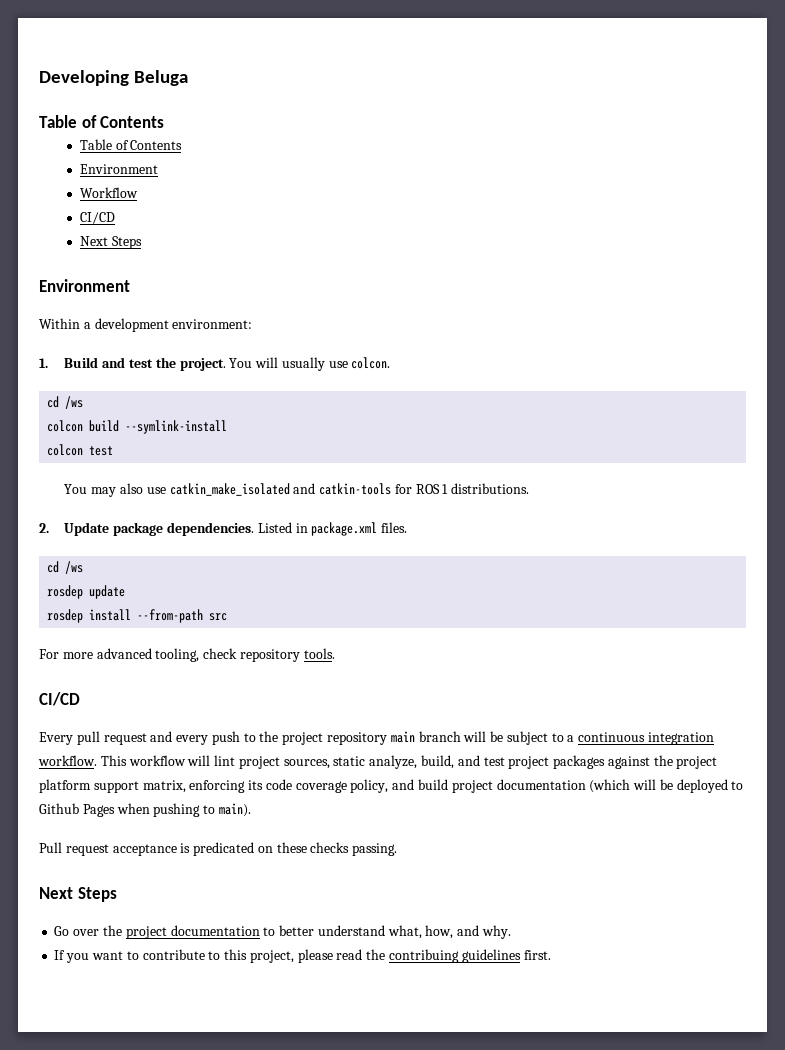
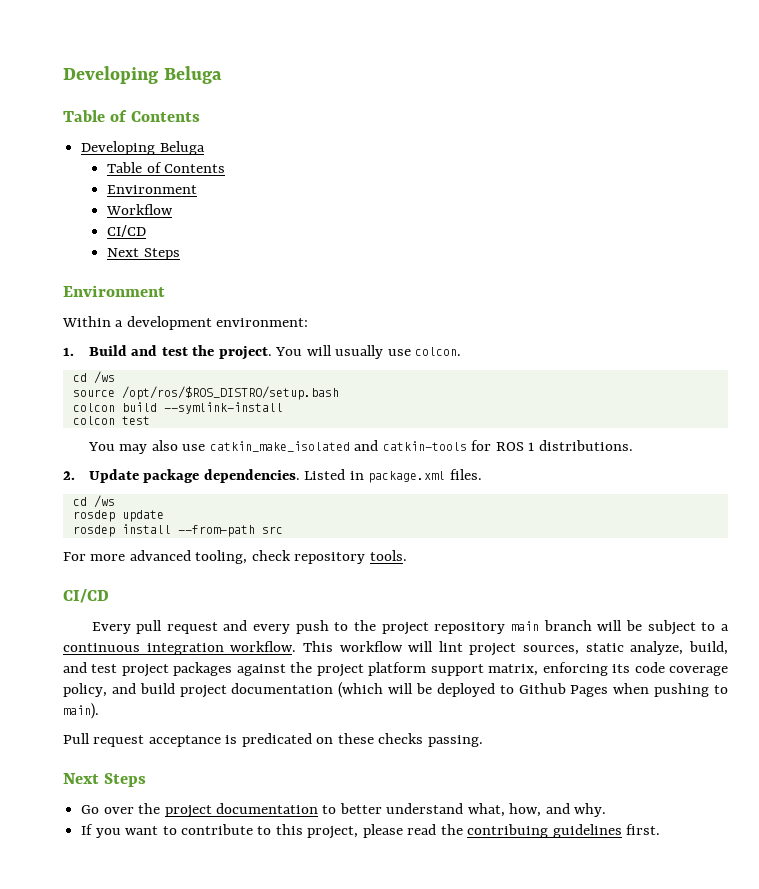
[39,70,188,86] [39,115,165,128] Developing Beluga // Table of Contents -> [63,66,222,84] [63,110,201,122] [81,141,205,155] Developing Beluga // Table of Contents // Developing Beluga
(84, 402) none -> [72,386,339,400] // source /opt/ros/$ROS_DISTRO/setup.bash

